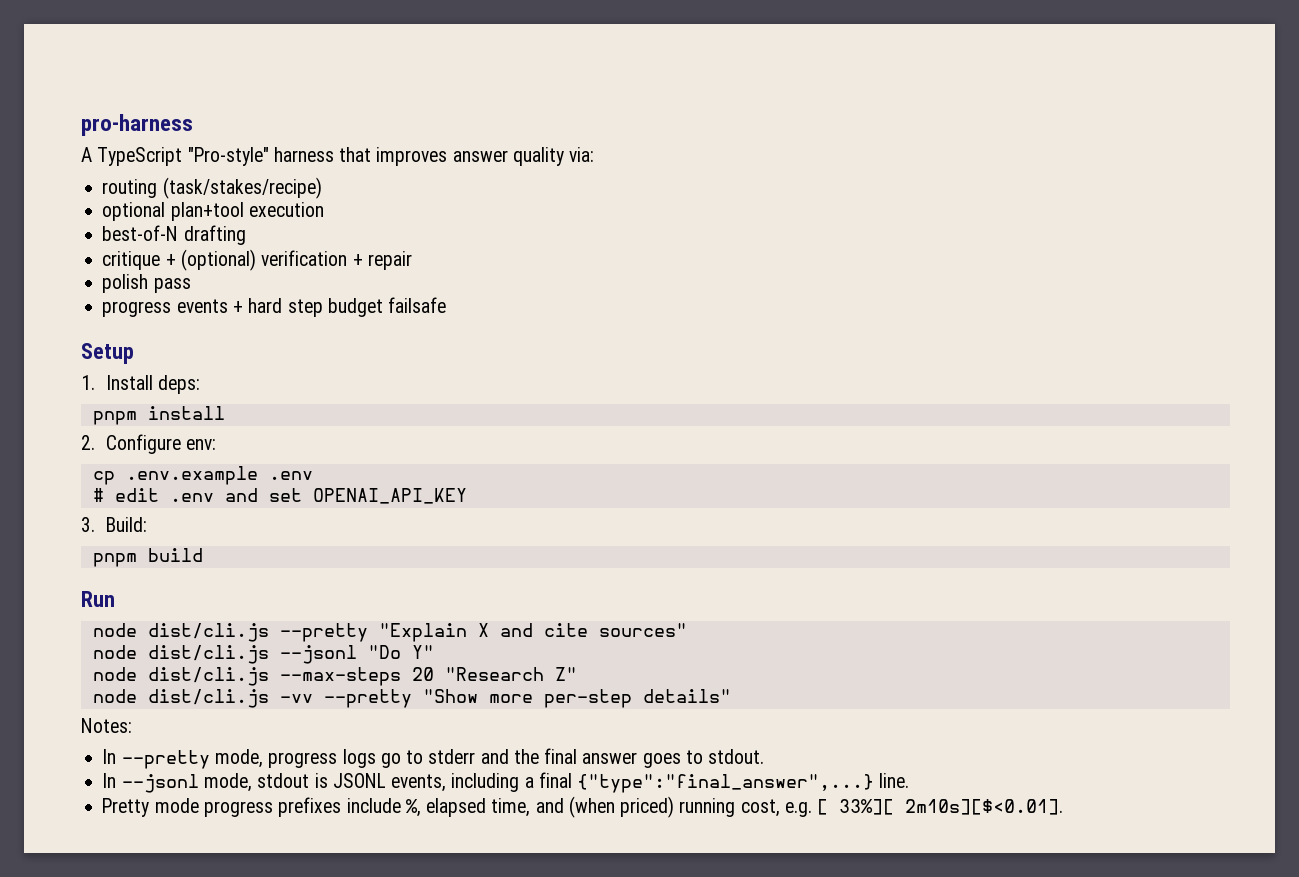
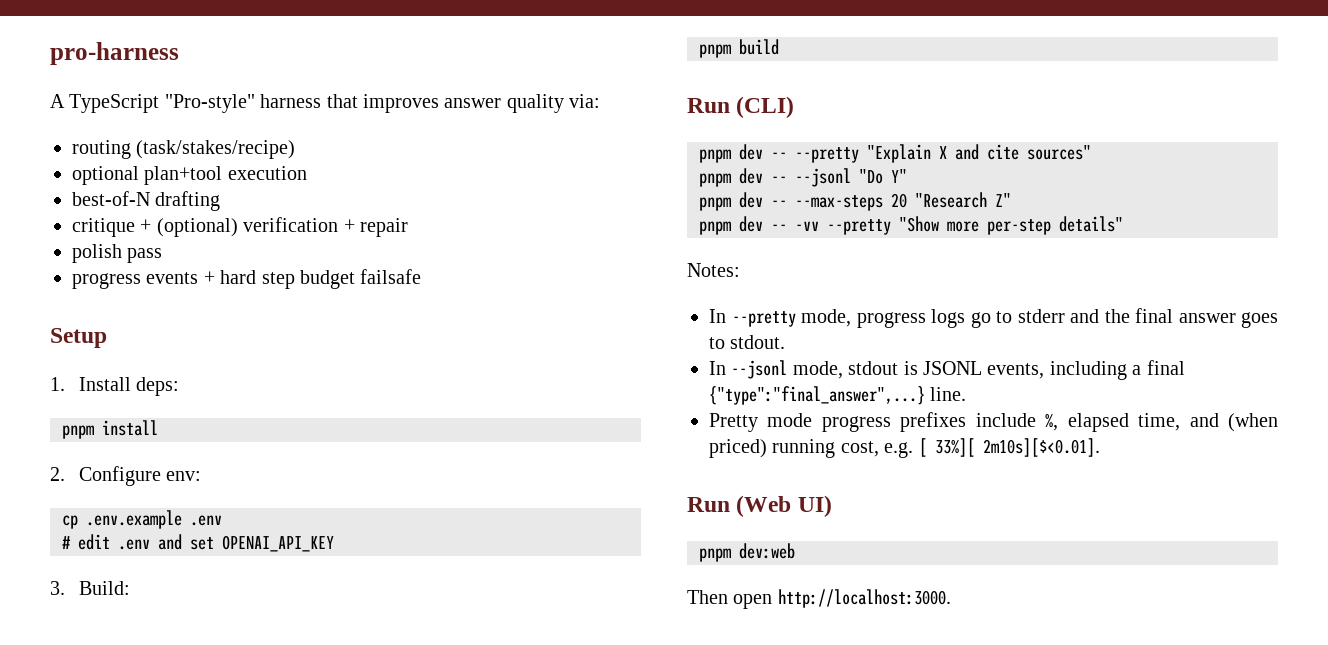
[92,623,269,642] // node dist/cli.js -> [736,96,795,118] [699,144,787,163] (CLI) // pnpm dev --
[92,645,269,664] node dist/cli.js -> [699,168,787,187] pnpm dev --
[92,667,269,686] node dist/cli.js -> [699,192,787,211] pnpm dev --
[92,689,269,708] node dist/cli.js -> [699,216,787,235] pnpm dev --
(1064, 807) none -> [687,495,832,517] [699,543,795,562] [687,589,951,609] // Run (Web UI) // pnpm dev:web // Then open http://localhost:3000.

